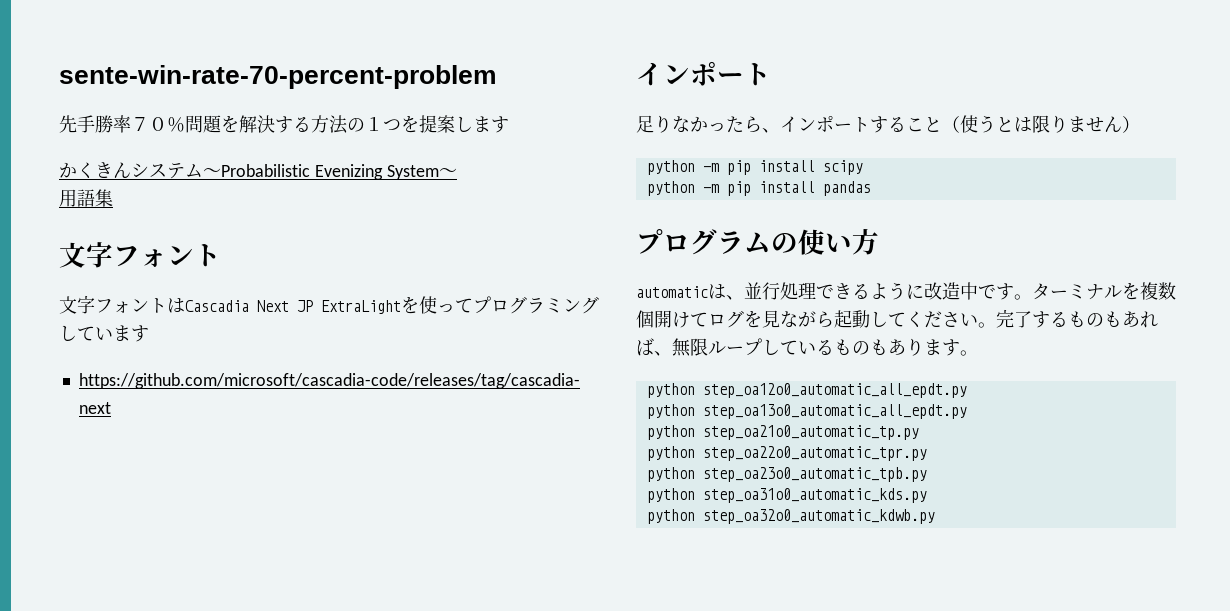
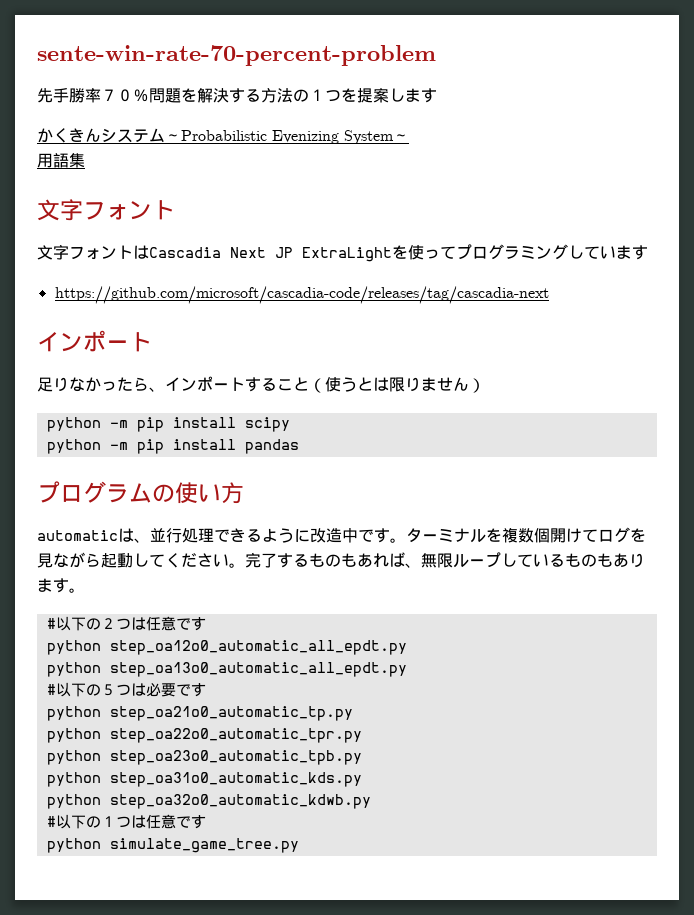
[646,383,967,398] [646,404,967,419] python step_oa12o0_automatic_all_epdt.py // python step_oa13o0_automatic_all_epdt.py -> [46,616,206,631] [46,640,407,655] [46,662,407,677] [46,682,206,697] #以下の２つは任意です // python step_oa12o0_automatic_all_epdt.py // python step_oa13o0_automatic_all_epdt.py // #以下の５つは必要です
(935, 516) none -> [46,814,206,829] [46,838,299,853] // #以下の１つは任意です // python simulate_game_tree.py

